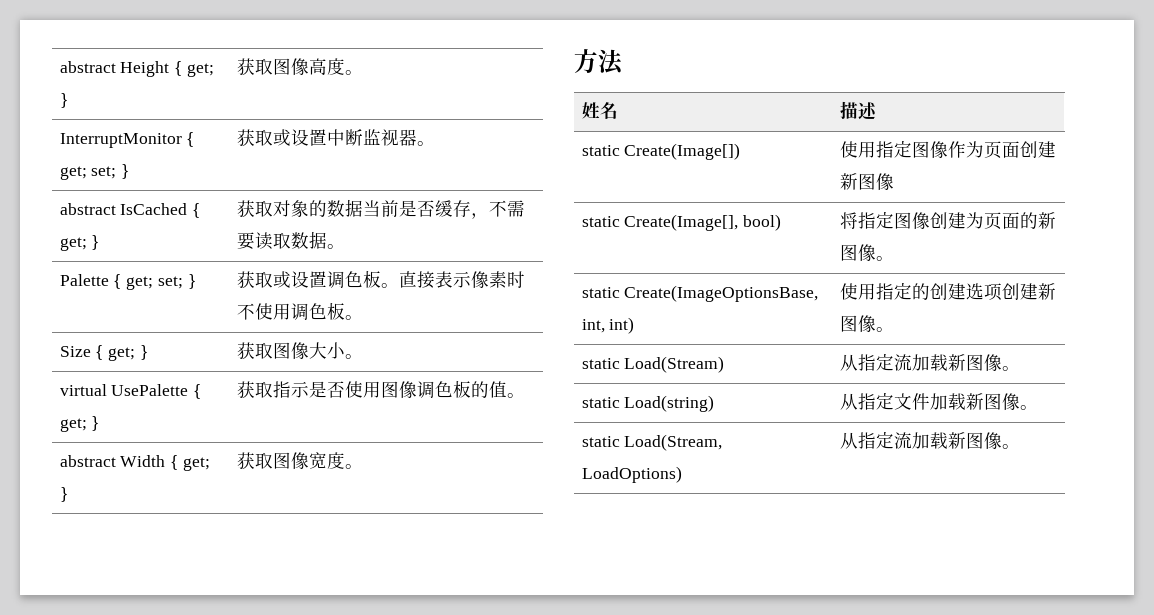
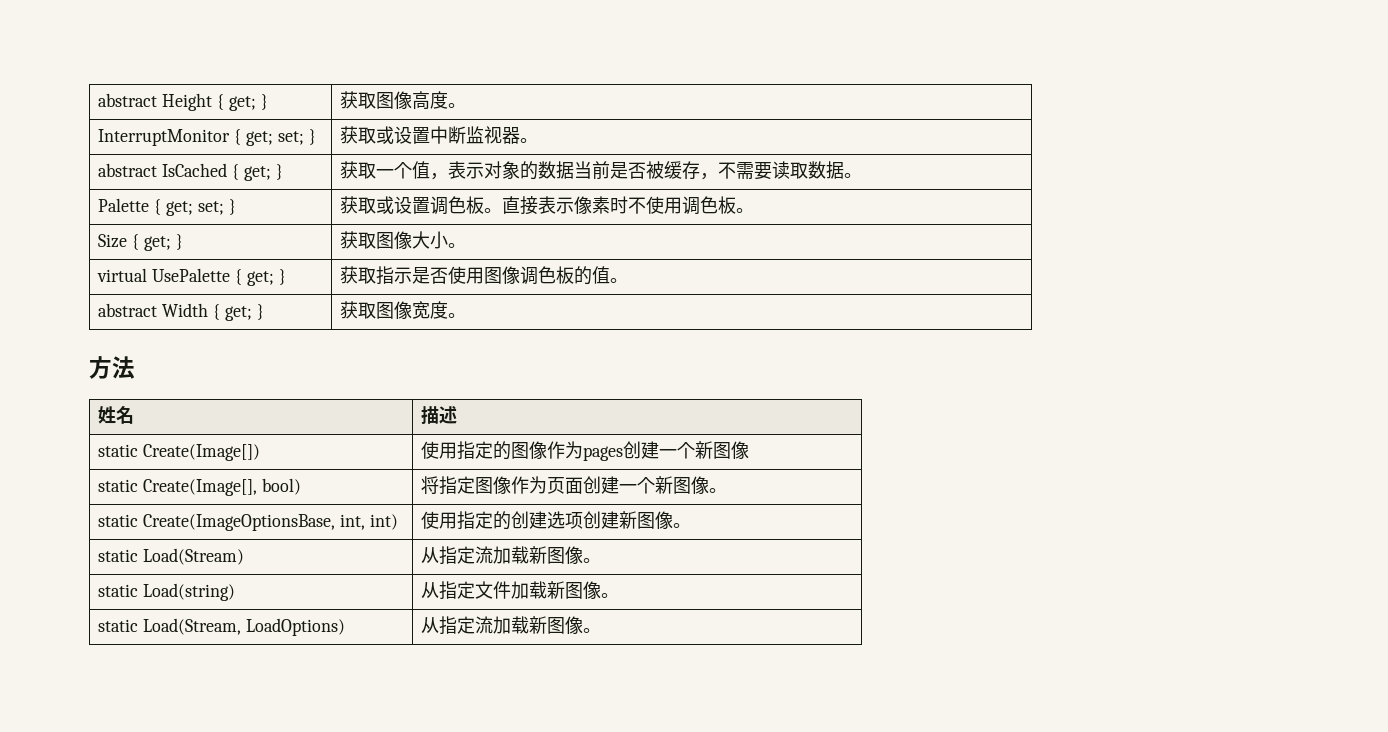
(273, 208) none -> [376,161,485,180] 一个值，表示
(435, 208) none -> [646,161,665,179] 被
[911,141,1056,159] 图像作为页面创建 -> [493,441,696,461] 的图像作为pages创建一个
[929,212,1038,230] 创建为页面的 -> [511,476,656,494] 作为页面创建一个

